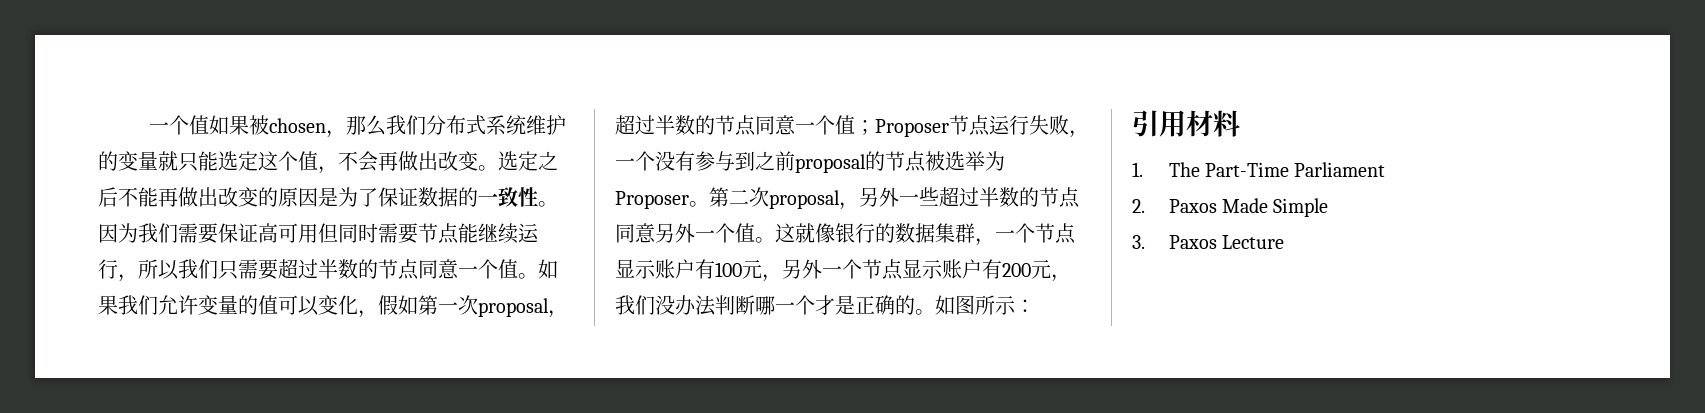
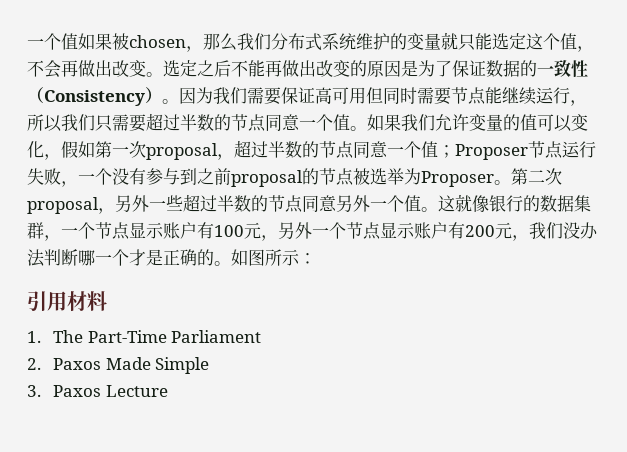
(538, 197) none -> [27,87,162,106] （Consistency）

